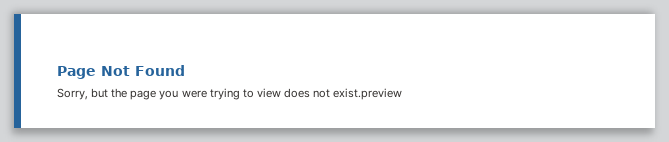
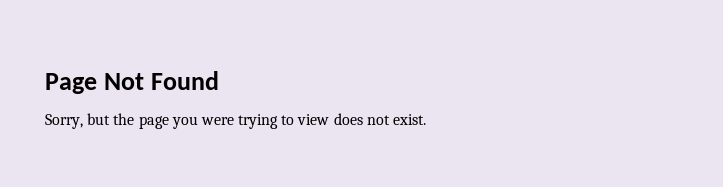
[333,88,403,100] exist.preview -> [393,114,427,125] exist.

